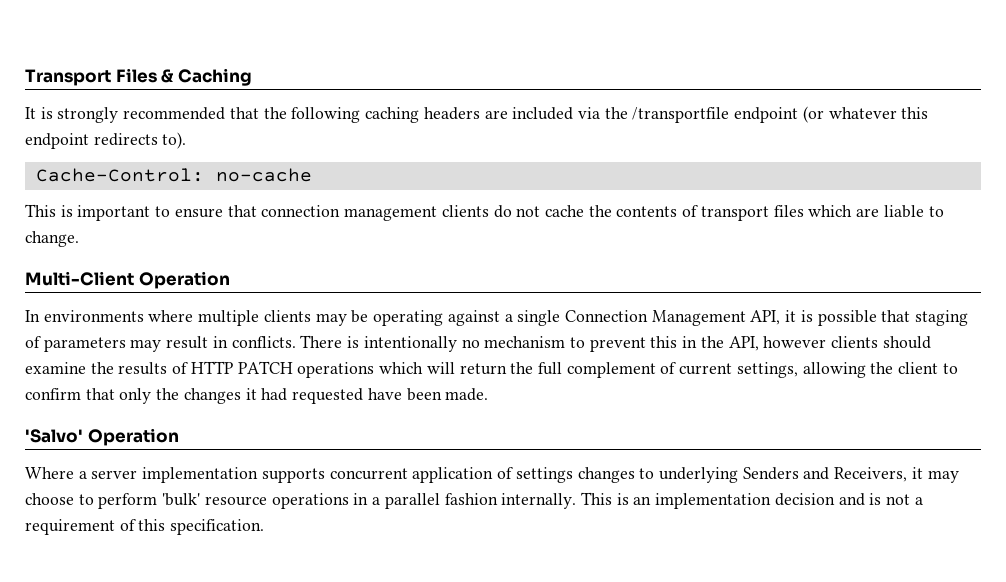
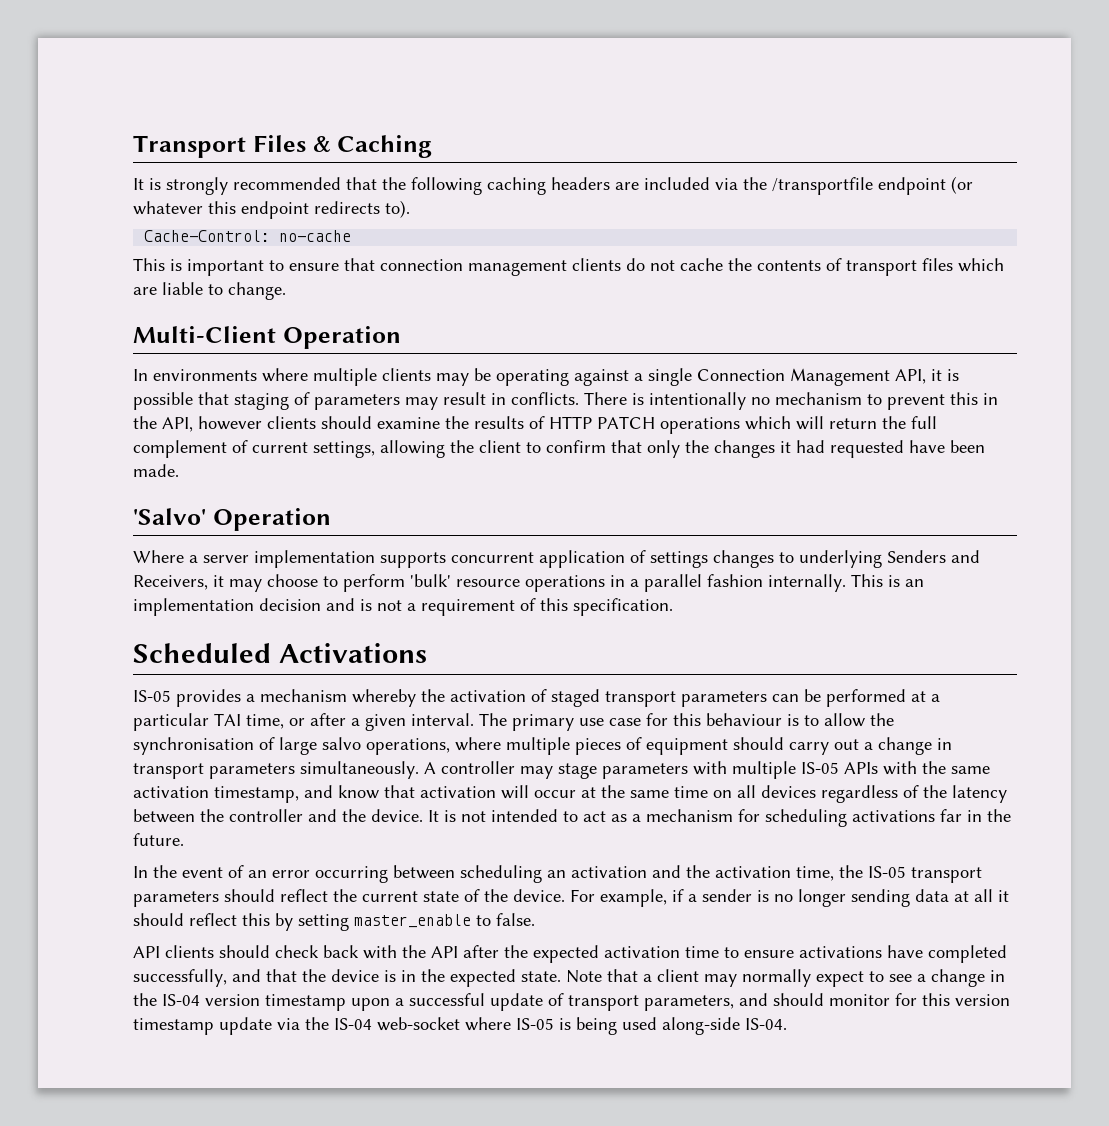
(265, 527) none -> [133,643,427,663] [133,689,940,707] [133,713,894,731] [133,737,952,755] [133,761,990,779] [133,785,1007,803] [133,809,1011,827] [133,833,184,846] [133,865,982,883] [133,889,1009,907] [133,913,535,931] [133,945,1007,963] [133,969,1005,987] [133,993,1010,1011] [133,1017,787,1035] // Scheduled Activations // IS-05 provides a mechanism whereby the activation of staged transport parameters can be performed at a particular TAI time, or after a given interval. The primary use case for this behaviour is to allow the synchronisation of large salvo operations, where multiple pieces of equipment should carry out a change in transport parameters simultaneously. A controller may stage parameters with multiple IS-05 APIs with the same activation timestamp, and know that activation will occur at the same time on all devices regardless of the latency between the controller and the device. It is not intended to act as a mechanism for scheduling activations far in the future. // In the event of an error occurring between scheduling an activation and the activation time, the IS-05 transport parameters should reflect the current state of the device. For example, if a sender is no longer sending data at all it should reflect this by setting master_enable to false. // API clients should check back with the API after the expected activation time to ensure activations have completed successfully, and that the device is in the expected state. Note that a client may normally expect to see a change in the IS-04 version timestamp upon a successful update of transport parameters, and should monitor for this version timestamp update via the IS-04 web-socket where IS-05 is being used along-side IS-04.

